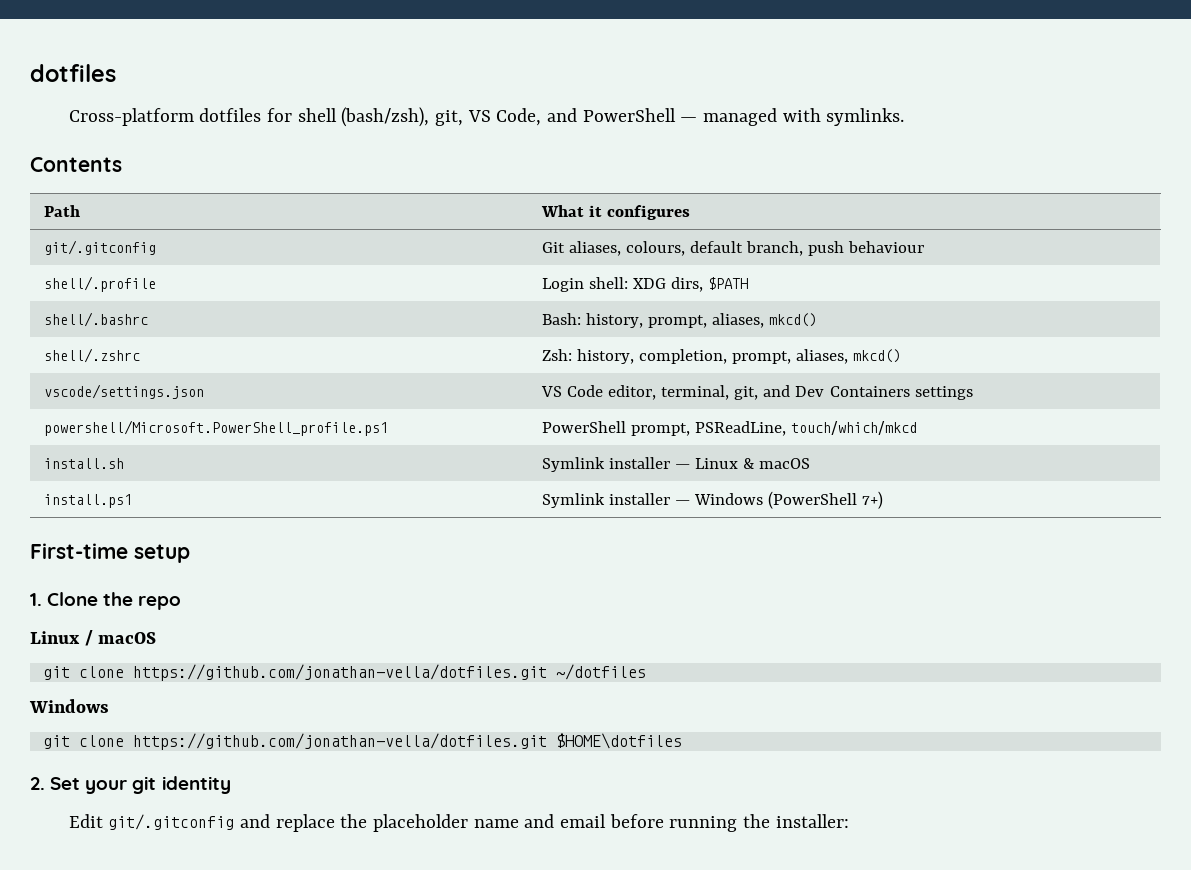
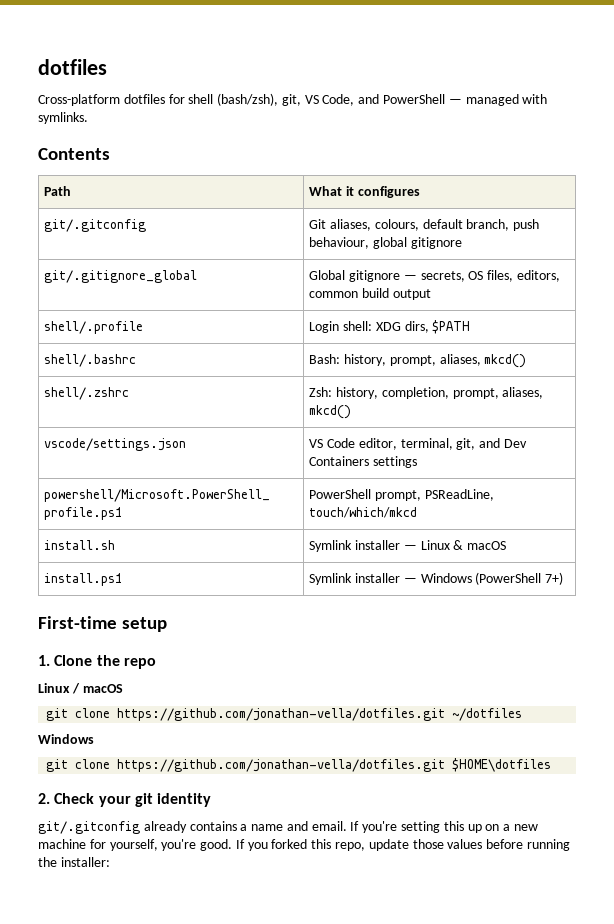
[848,241,925,253] behaviour -> [309,237,462,249] [44,270,198,283] [309,270,560,282] [309,288,431,300] behaviour, global gitignore // git/.gitignore_global | Global gitignore — secrets, OS files, editors, common build output
[50,777,81,790] Set -> [54,793,95,804] Check
[68,814,606,832] Edit git/.gitconfig and replace the placeholder name and email -> [38,821,538,834] [38,839,483,851] git/.gitconfig already contains a name and email. If you're setting this up on a new machine for yourself, you're good. If you forked this repo, update those values

